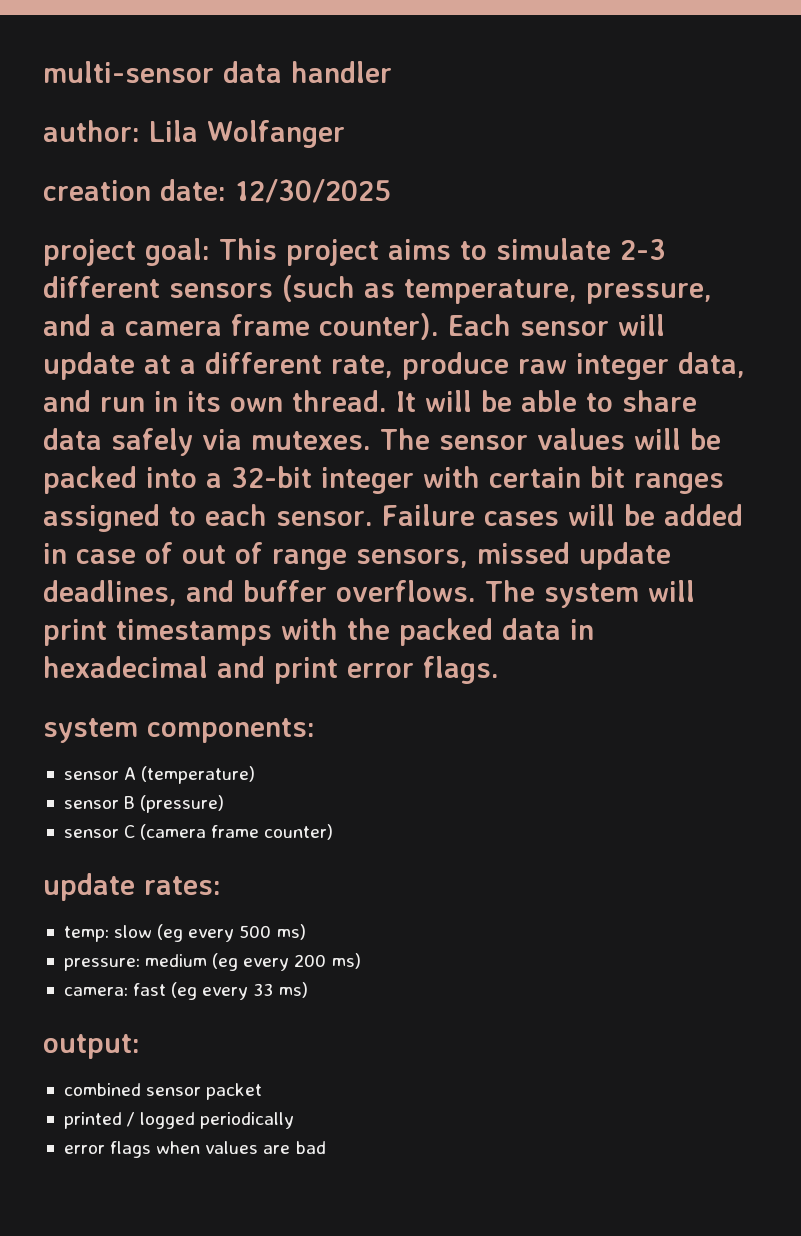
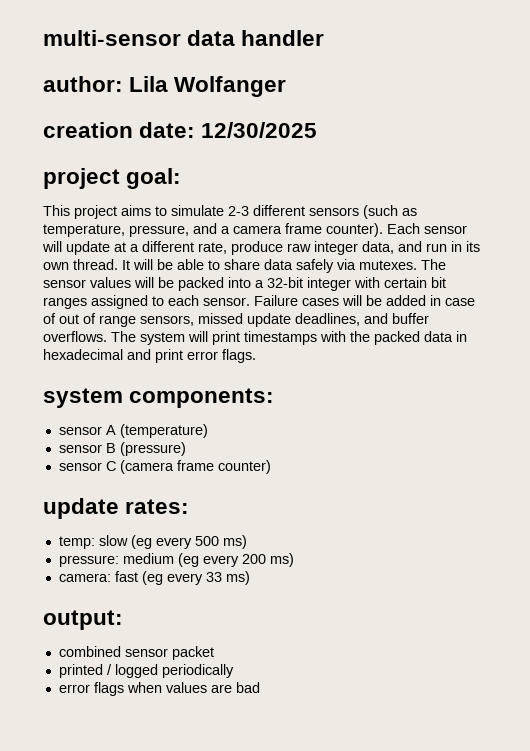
(210, 252) none -> (182, 178) //

